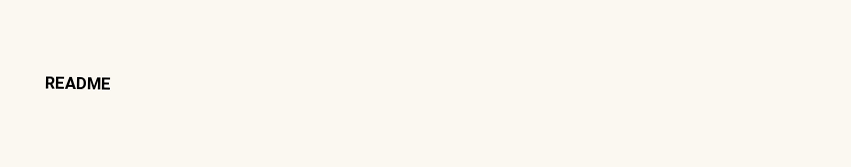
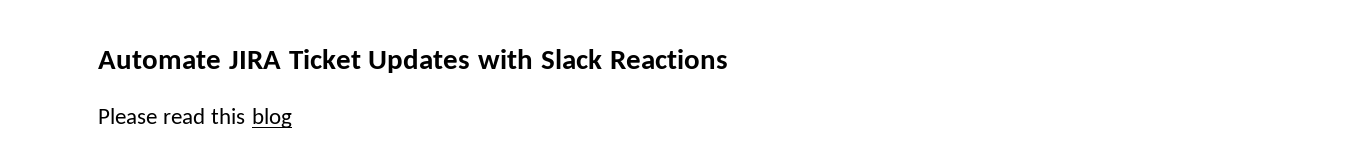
[44,76,112,90] README -> [98,49,728,73] [98,108,292,128] Automate JIRA Ticket Updates with Slack Reactions // Please read this blog

